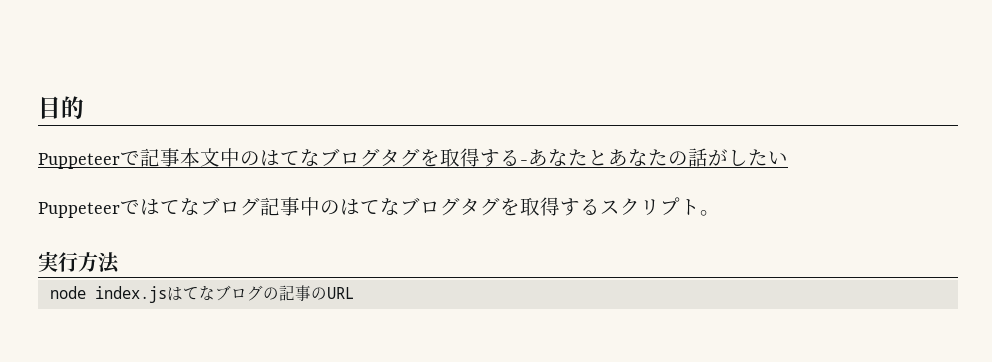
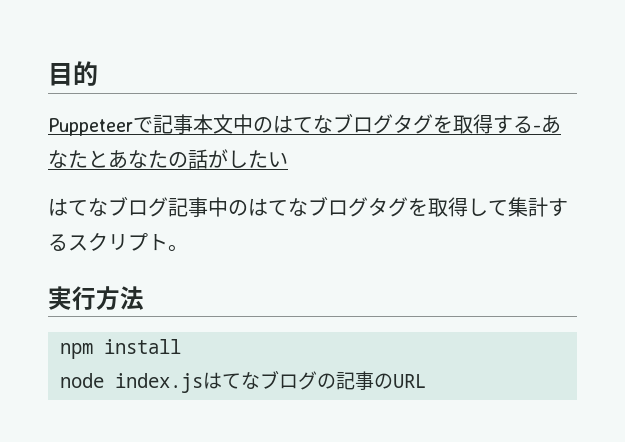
[38,200,140,218] Puppeteerで -> (288, 159) none
(560, 206) none -> [468,197,548,217] して集計
(120, 263) none -> [60,339,181,359] // npm install

